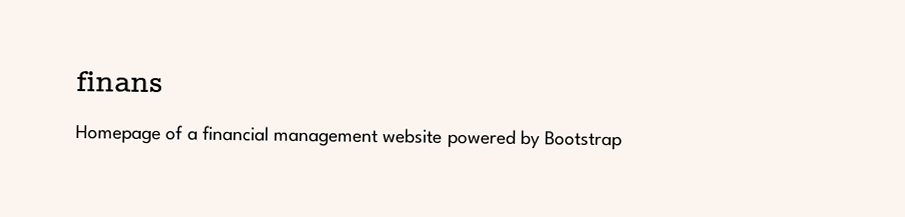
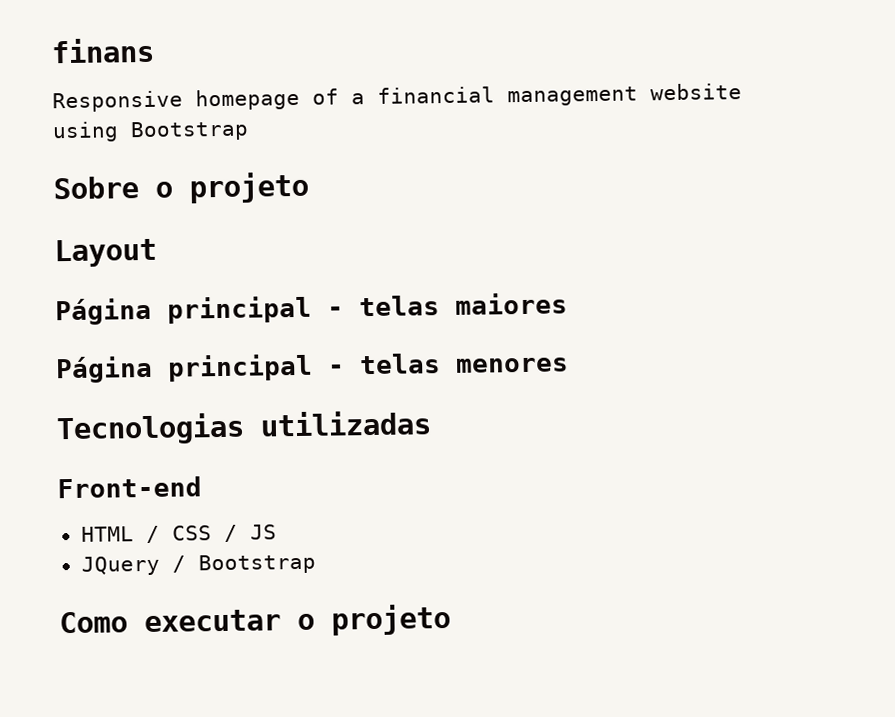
[75,125,161,145] Homepage -> [52,88,300,113] Responsive homepage
[446,128,623,151] powered by Bootstrap -> [52,120,249,143] [53,171,309,204] [54,238,157,268] [55,292,568,326] [55,353,569,384] [56,410,432,446] [57,476,202,499] [80,524,277,544] [80,553,316,576] [59,603,451,636] using Bootstrap // Sobre o projeto // Layout // Página principal - telas maiores // Página principal - telas menores // Tecnologias utilizadas // Front-end // HTML / CSS / JS // JQuery / Bootstrap // Como executar o projeto

